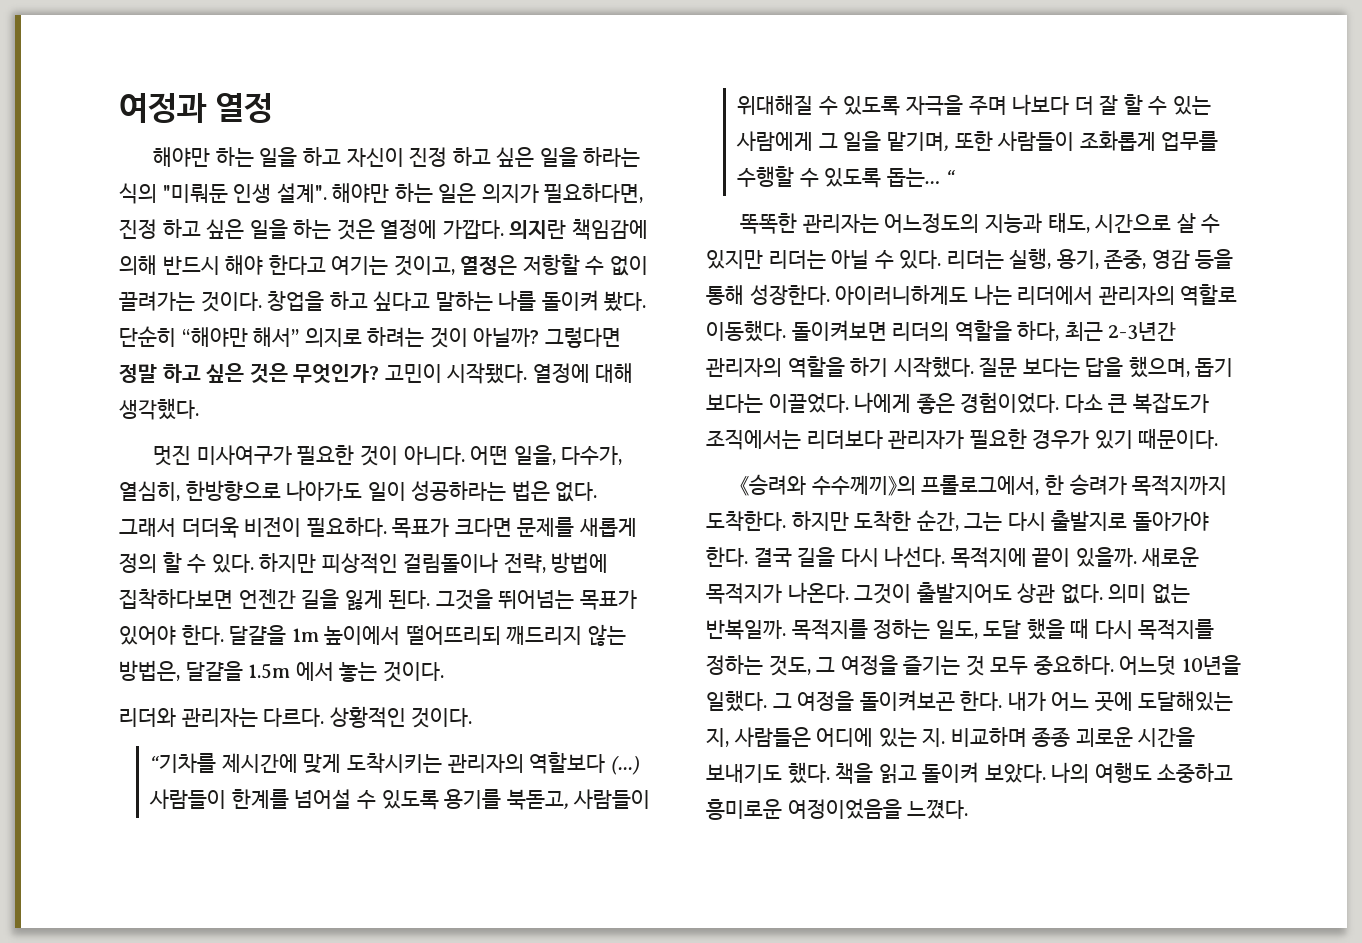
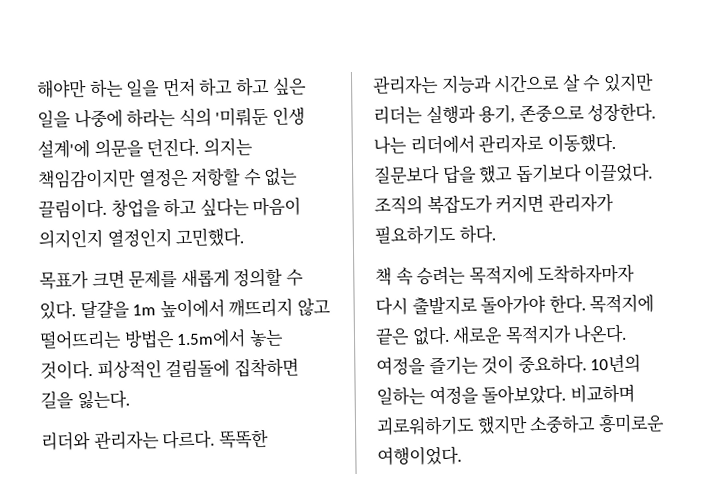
[119,93,273,123] 여정과 열정 // -> (37, 89) none
[302,147,578,167] 하고 자신이 진정 하고 싶은 일을 -> [162,77,307,98] [37,108,123,129] 먼저 하고 하고 싶은 일을 나중에
[162,183,644,203] [119,219,648,240] [119,254,648,276] [119,290,647,312] [119,326,621,348] [119,363,634,384] [119,398,199,420] [153,445,623,466] [119,480,598,502] [119,517,637,538] [119,552,609,574] [119,589,637,610] [119,624,626,646] [119,660,444,682] [119,706,473,728] [150,752,640,775] [149,789,651,810] [737,94,1211,116] [736,130,1219,151] [737,166,955,188] [740,212,1090,234] "미뤄둔 인생 설계". 해야만 하는 일은 의지가 필요하다면, 진정 하고 싶은 일을 하는 것은 열정에 가깝다. 의지란 책임감에 의해 반드시 해야 한다고 여기는 것이고, 열정은 저항할 수 없이 끌려가는 것이다. 창업을 하고 싶다고 말하는 나를 돌이켜 봤다. 단순히 “해야만 해서” 의지로 하려는 것이 아닐까? 그렇다면 정말 하고 싶은 것은 무엇인가? 고민이 시작됐다. 열정에 대해 생각했다. // 멋진 미사여구가 필요한 것이 아니다. 어떤 일을, 다수가, 열심히, 한방향으로 나아가도 일이 성공하라는 법은 없다. 그래서 더더욱 비전이 필요하다. 목표가 크다면 문제를 새롭게 정의 할 수 있다. 하지만 피상적인 걸림돌이나 전략, 방법에 집착하다보면 언젠간 길을 잃게 된다. 그것을 뛰어넘는 목표가 있어야 한다. 달걀을 1m 높이에서 떨어뜨리되 깨드리지 않는 방법은, 달걀을 1.5m 에서 놓는 것이다. // 리더와 관리자는 다르다. 상황적인 것이다. // “기차를 제시간에 맞게 도착시키는 관리자의 역할보다 (...) 사람들이 한계를 넘어설 수 있도록 용기를 북돋고, 사람들이 위대해질 수 있도록 자극을 주며 나보다 더 잘 할 수 있는 사람에게 그 일을 맡기며, 또한 사람들이 조화롭게 업무를 수행할 수 있도록 돕는… “ // 똑똑한 관리자는 어느정도의 지능과 태도, -> [215,106,305,127] [37,137,253,159] [38,167,299,189] [38,196,302,219] [38,227,245,249] [39,267,304,290] [39,297,331,320] [39,328,284,350] [40,357,299,380] [40,390,130,410] [41,428,269,451] [372,75,492,95] '미뤄둔 인생 설계'에 의문을 던진다. 의지는 책임감이지만 열정은 저항할 수 없는 끌림이다. 창업을 하고 싶다는 마음이 의지인지 열정인지 고민했다. // 목표가 크면 문제를 새롭게 정의할 수 있다. 달걀을 1m 높이에서 깨뜨리지 않고 떨어뜨리는 방법은 1.5m에서 놓는 것이다. 피상적인 걸림돌에 집착하면 길을 잃는다. // 리더와 관리자는 다르다. 똑똑한 관리자는 지능과
[831,248,1234,269] [706,284,1238,306] [706,320,1177,342] [706,356,1234,378] [706,392,1209,414] [706,428,1219,450] [740,474,1228,496] [706,510,1209,531] [706,546,1200,568] [706,582,1190,604] [706,618,1215,640] [706,655,1241,676] [706,690,1234,712] [706,727,1196,747] [706,762,1234,784] [706,798,969,820] 아닐 수 있다. 리더는 실행, 용기, 존중, 영감 등을 통해 성장한다. 아이러니하게도 나는 리더에서 관리자의 역할로 이동했다. 돌이켜보면 리더의 역할을 하다, 최근 2-3년간 관리자의 역할을 하기 시작했다. 질문 보다는 답을 했으며, 돕기 보다는 이끌었다. 나에게 좋은 경험이었다. 다소 큰 복잡도가 조직에서는 리더보다 관리자가 필요한 경우가 있기 때문이다. // 《승려와 수수께끼》의 프롤로그에서, 한 승려가 목적지까지 도착한다. 하지만 도착한 순간, 그는 다시 출발지로 돌아가야 한다. 결국 길을 다시 나선다. 목적지에 끝이 있을까. 새로운 목적지가 나온다. 그것이 출발지어도 상관 없다. 의미 없는 반복일까. 목적지를 정하는 일도, 도달 했을 때 다시 목적지를 정하는 것도, 그 여정을 즐기는 것 모두 중요하다. 어느덧 10년을 일했다. 그 여정을 돌이켜보곤 한다. 내가 어느 곳에 도달해있는 지, 사람들은 어디에 있는 지. 비교하며 종종 괴로운 시간을 보내기도 했다. 책을 읽고 돌이켜 보았다. 나의 여행도 소중하고 흥미로운 여정이었음을 느꼈다. -> [425,102,657,125] [373,132,616,155] [374,162,654,185] [374,193,614,215] [374,225,496,245] [375,263,636,286] [375,294,655,316] [375,323,628,346] [376,353,642,376] [376,383,635,406] [376,413,665,436] [377,445,462,466] 실행과 용기, 존중으로 성장한다. 나는 리더에서 관리자로 이동했다. 질문보다 답을 했고 돕기보다 이끌었다. 조직의 복잡도가 커지면 관리자가 필요하기도 하다. // 책 속 승려는 목적지에 도착하자마자 다시 출발지로 돌아가야 한다. 목적지에 끝은 없다. 새로운 목적지가 나온다. 여정을 즐기는 것이 중요하다. 10년의 일하는 여정을 돌아보았다. 비교하며 괴로워하기도 했지만 소중하고 흥미로운 여행이었다.

